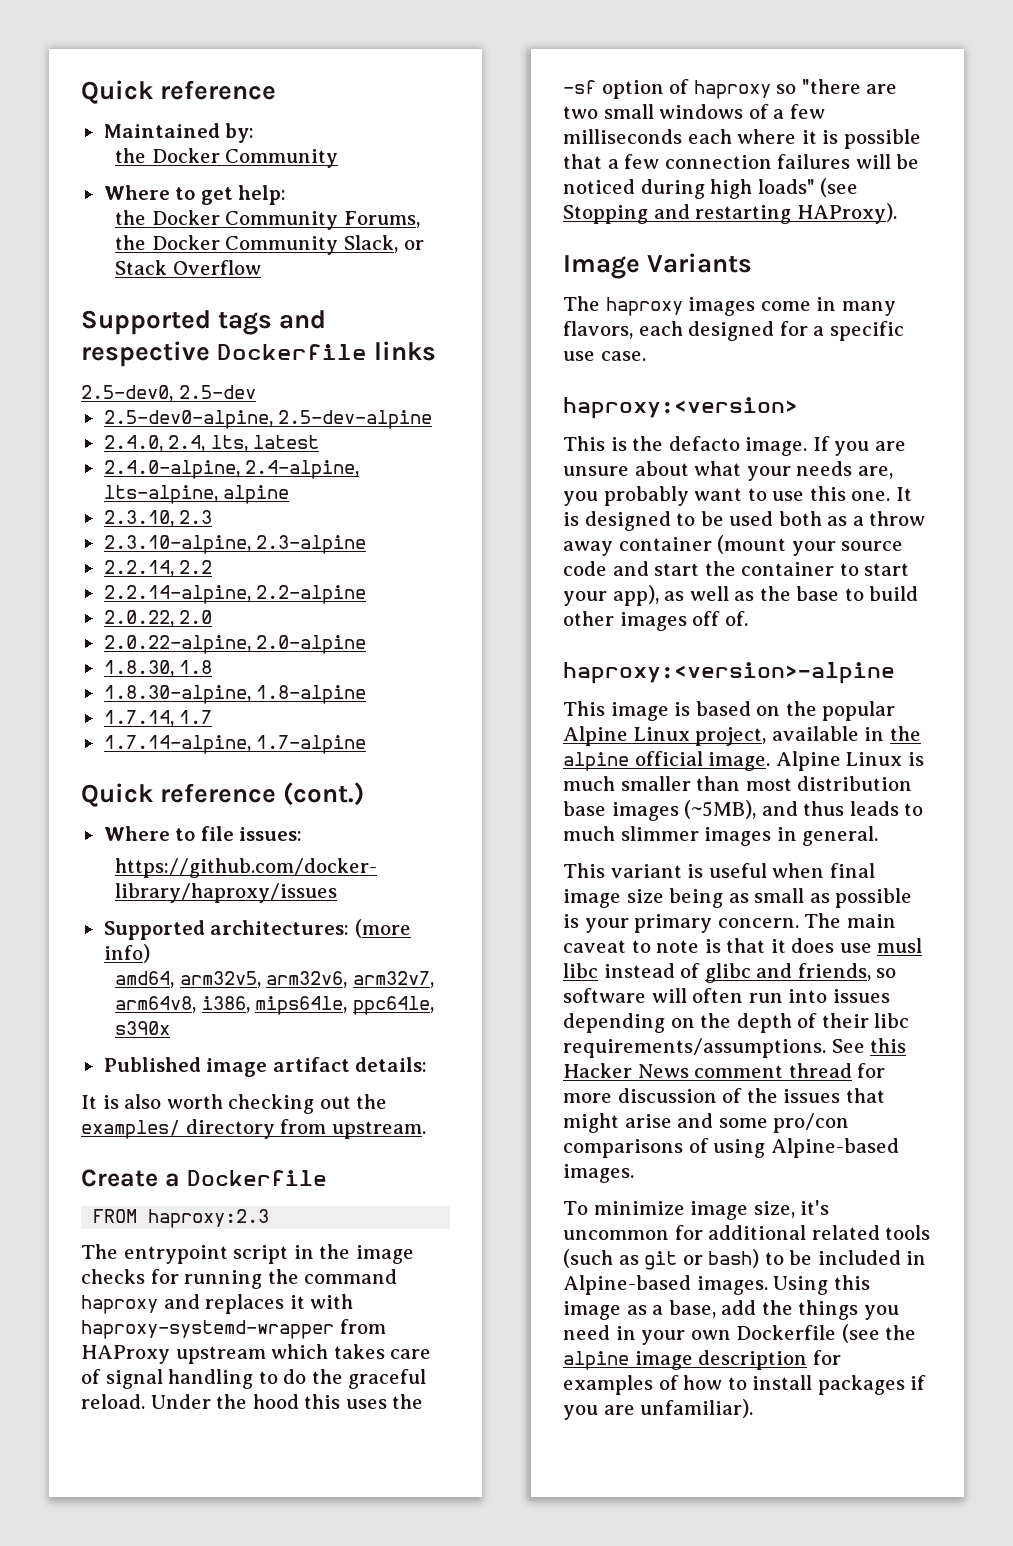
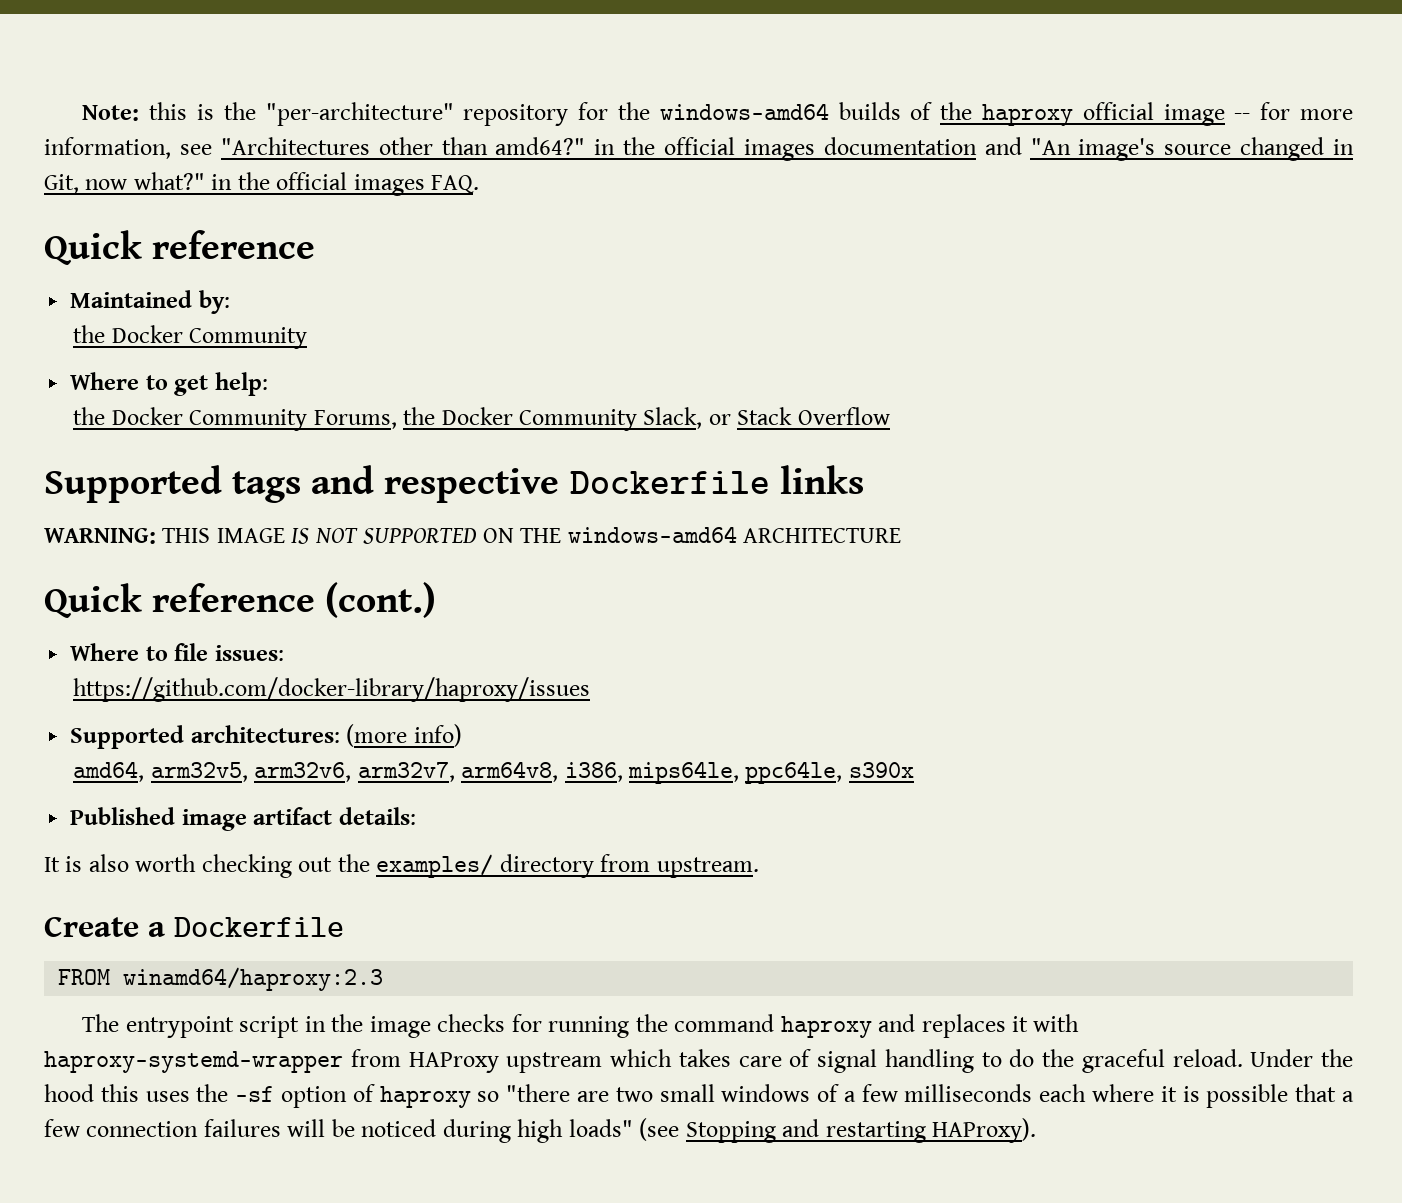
(81, 92) none -> [82,102,1354,126] [44,137,1354,161] [44,172,480,196] Note: this is the "per-architecture" repository for the windows-amd64 builds of the haproxy official image -- for more information, see "Architectures other than amd64?" in the official images documentation and "An image's source changed in Git, now what?" in the official images FAQ. //
[81,385,256,402] [103,410,433,429] [103,435,320,452] [103,460,360,479] [103,485,290,504] [103,510,213,527] [103,535,367,554] [103,560,213,577] [103,585,367,604] [103,610,213,627] [103,635,367,654] [103,660,213,677] [103,685,367,704] [103,710,213,727] [103,735,367,754] 2.5-dev0, 2.5-dev // 2.5-dev0-alpine, 2.5-dev-alpine // 2.4.0, 2.4, lts, latest // 2.4.0-alpine, 2.4-alpine, lts-alpine, alpine // 2.3.10, 2.3 // 2.3.10-alpine, 2.3-alpine // 2.2.14, 2.2 // 2.2.14-alpine, 2.2-alpine // 2.0.22, 2.0 // 2.0.22-alpine, 2.0-alpine // 1.8.30, 1.8 // 1.8.30-alpine, 1.8-alpine // 1.7.14, 1.7 // 1.7.14-alpine, 1.7-alpine -> [44,526,902,544] WARNING: THIS IMAGE IS NOT SUPPORTED ON THE windows-amd64 ARCHITECTURE
[148,1209,270,1228] haproxy:2.3 -> [123,967,384,991] winamd64/haproxy:2.3
[563,253,753,279] [563,296,896,316] [563,321,904,341] [563,351,646,361] [563,397,798,419] [563,436,906,456] [563,461,893,481] [563,486,912,506] [563,511,926,531] [563,535,904,556] [563,561,910,576] [563,585,919,606] [563,611,748,631] [563,662,895,684] [563,701,896,721] [563,726,921,746] [563,751,924,771] [563,776,913,791] [563,800,924,821] [563,826,879,846] [563,863,875,878] [563,888,913,908] [563,913,896,933] [563,938,923,953] [563,963,897,983] [563,988,890,1003] [563,1013,910,1033] [563,1038,907,1058] [563,1063,886,1078] [563,1088,885,1103] [563,1113,850,1133] [563,1138,899,1158] [563,1164,634,1183] [563,1200,830,1220] [563,1225,931,1240] [563,1249,927,1270] [563,1275,870,1295] [563,1300,899,1320] [563,1324,917,1345] [563,1350,841,1370] [563,1375,927,1395] [563,1399,754,1420] // Image Variants // The haproxy images come in many flavors, each designed for a specific use case. // haproxy:<version> // This is the defacto image. If you are unsure about what your needs are, you probably want to use this one. It is designed to be used both as a throw away container (mount your source code and start the container to start your app), as well as the base to build other images off of. // haproxy:<version>-alpine // This image is based on the popular Alpine Linux project, available in the alpine official image. Alpine Linux is much smaller than most distribution base images (~5MB), and thus leads to much slimmer images in general. // This variant is useful when final image size being as small as possible is your primary concern. The main caveat to note is that it does use musl libc instead of glibc and friends, so software will often run into issues depending on the depth of their libc requirements/assumptions. See this Hacker News comment thread for more discussion of the issues that might arise and some pro/con comparisons of using Alpine-based images. // To minimize image size, it's uncommon for additional related tools (such as git or bash) to be included in Alpine-based images. Using this image as a base, add the things you need in your own Dockerfile (see the alpine image description for examples of how to install packages if you are unfamiliar). -> (1037, 1130) none

